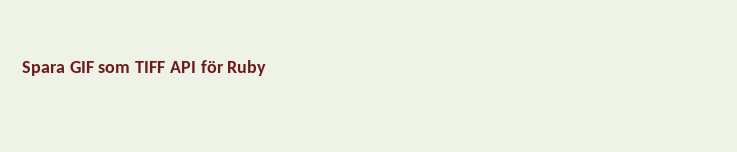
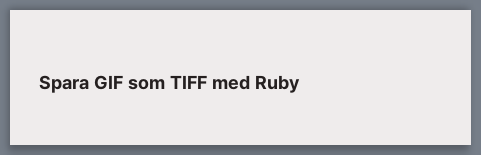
[169,60,224,73] API för -> [211,75,250,90] med

